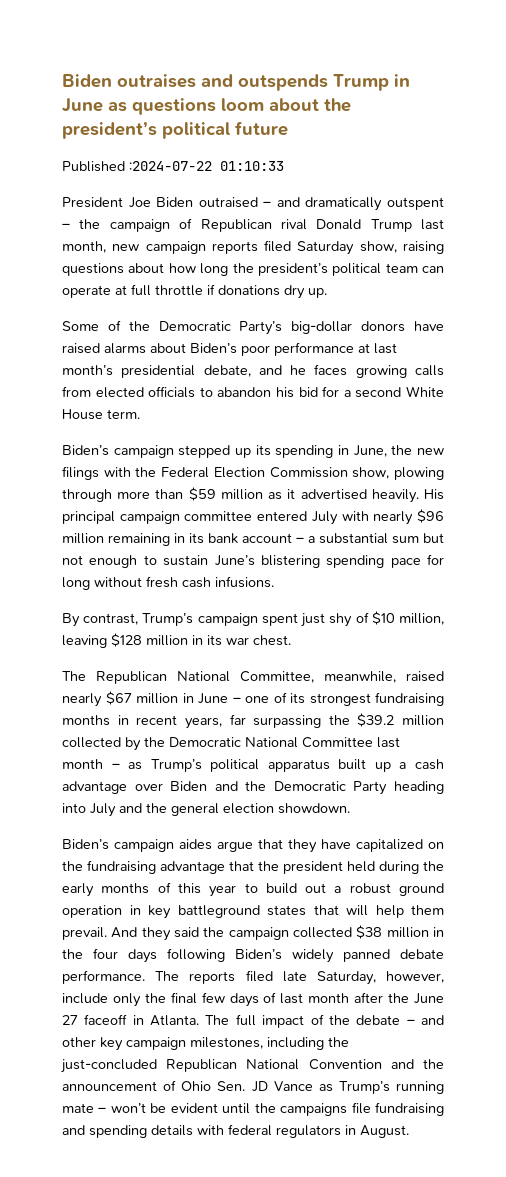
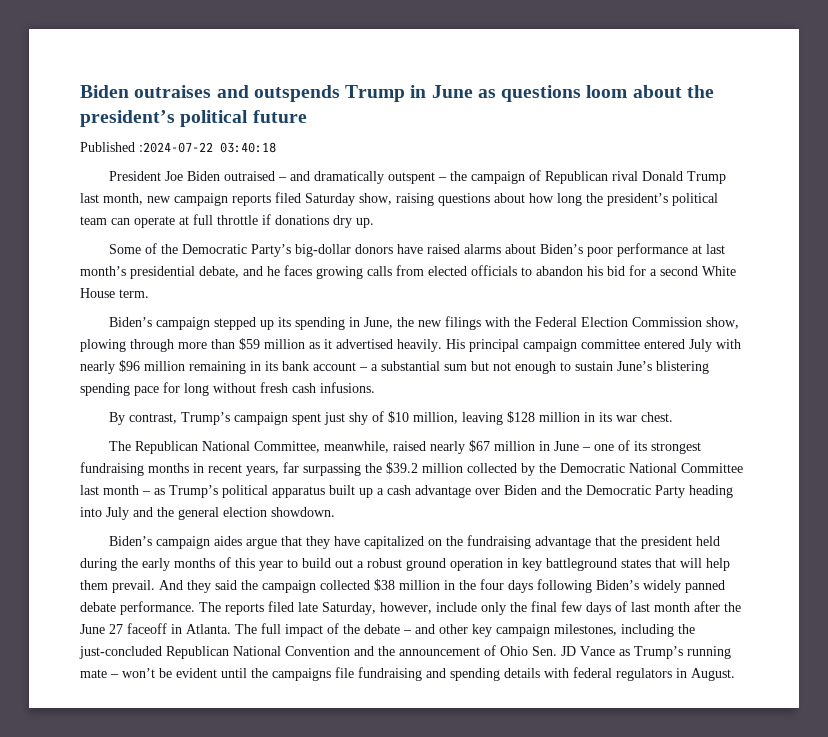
[220,161,284,171] 01:10:33 -> [220,142,276,153] 03:40:18

